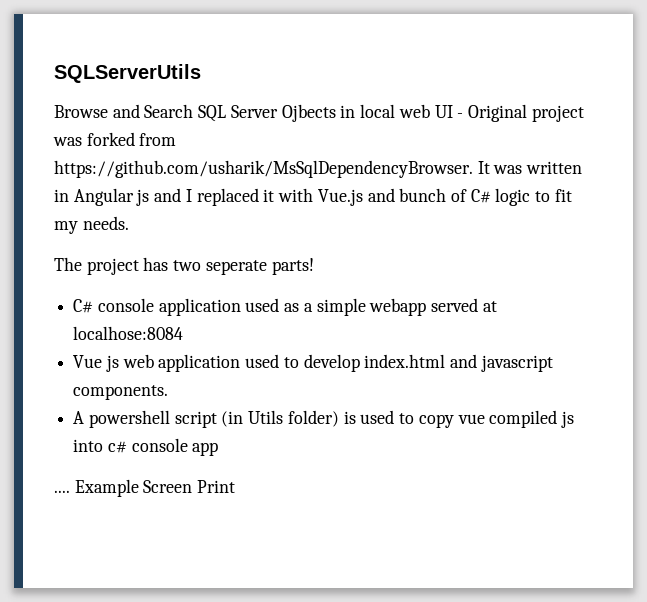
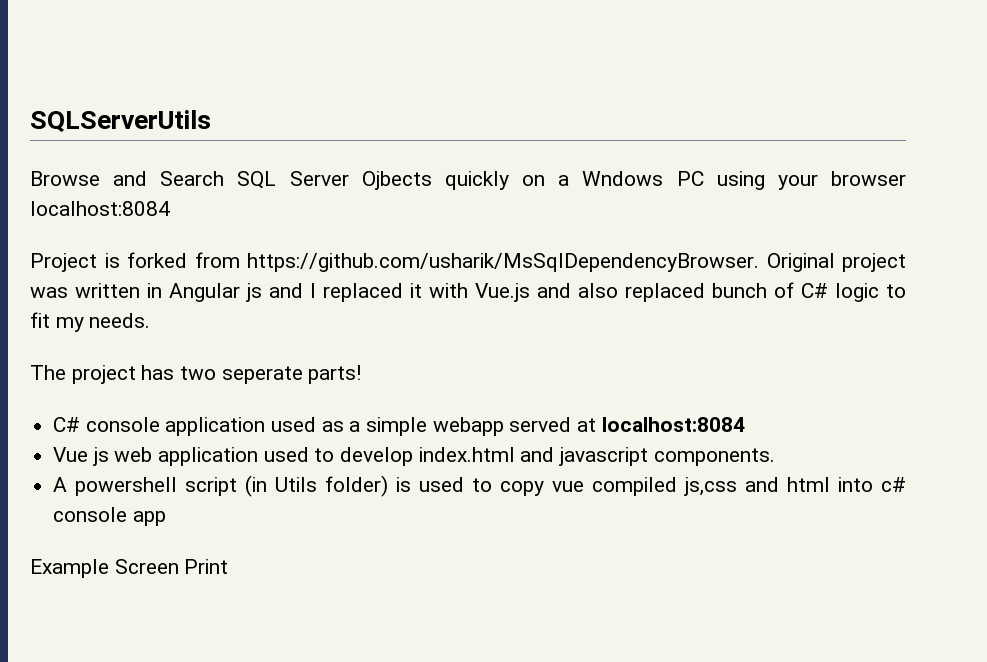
[340,104,584,122] [53,137,82,146] in local web UI - Original project was -> [444,171,907,190] [30,201,170,216] [30,253,120,272] quickly on a Wndows PC using your browser localhost:8084 // Project is
[477,161,490,174] It -> [766,253,906,272] Original project
(395, 195) none -> [578,283,705,302] also replaced
[73,326,184,340] localhose:8084 -> [601,417,745,432] localhost:8084
[560,411,574,428] js -> [684,477,831,496] js,css and html
[54,490,70,493] .... -> (166, 518) none

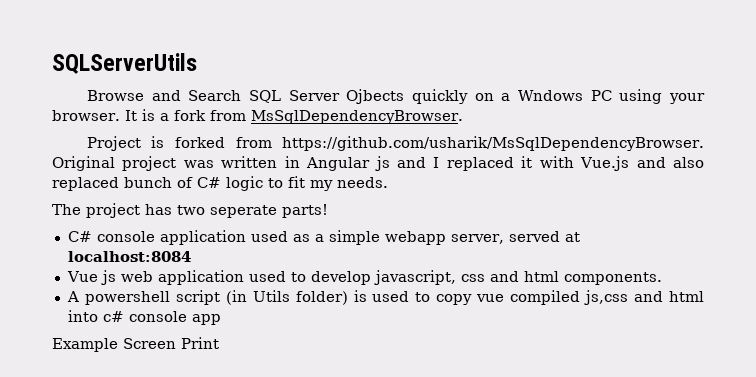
[831,171,907,186] [30,201,170,216] browser localhost:8084 -> [52,109,463,124] browser. It is a fork from MsSqlDependencyBrowser.
(504, 426) none -> [450,234,504,244] server,
[418,447,649,466] index.html and javascript -> [373,270,559,285] javascript, css and html

